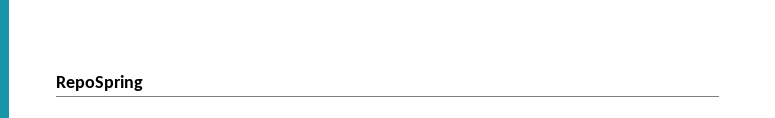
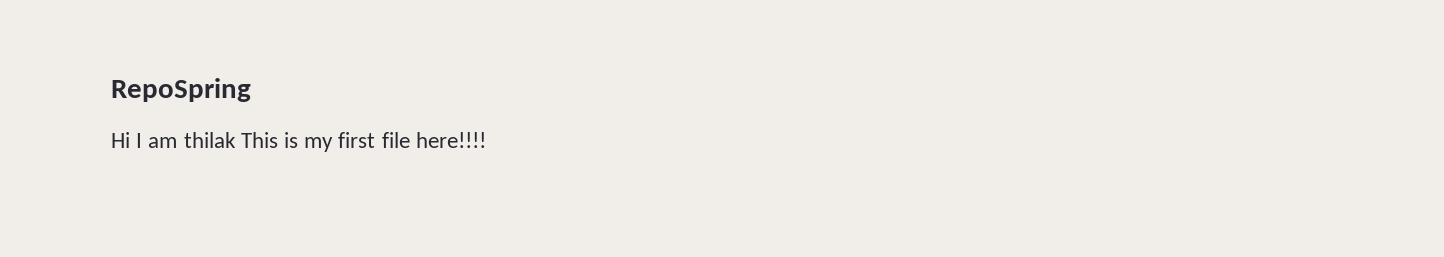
(143, 83) none -> [111,132,486,152] // Hi I am thilak This is my first file here!!!!

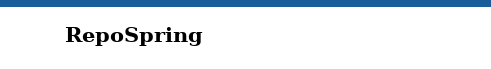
[111,132,486,152] // Hi I am thilak This is my first file here!!!! -> (203, 36) none

